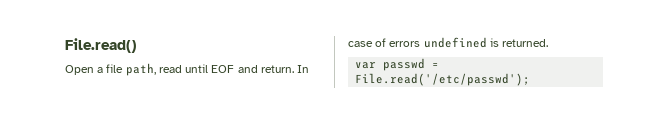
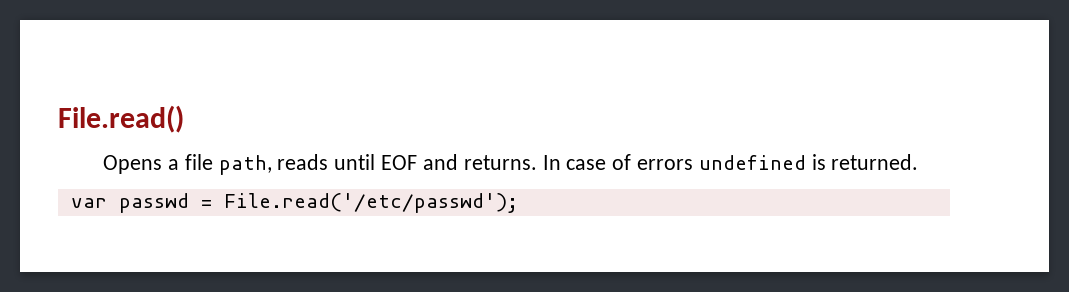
[65,65,94,75] Open -> [103,155,163,174] Opens
[158,65,182,73] read -> [277,154,329,170] reads
[260,65,294,73] return. -> [463,155,537,170] returns.

